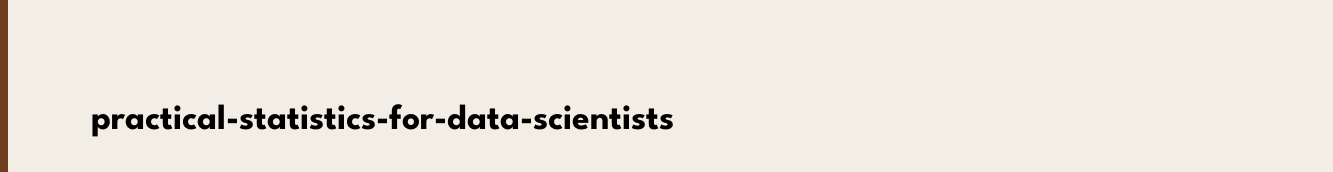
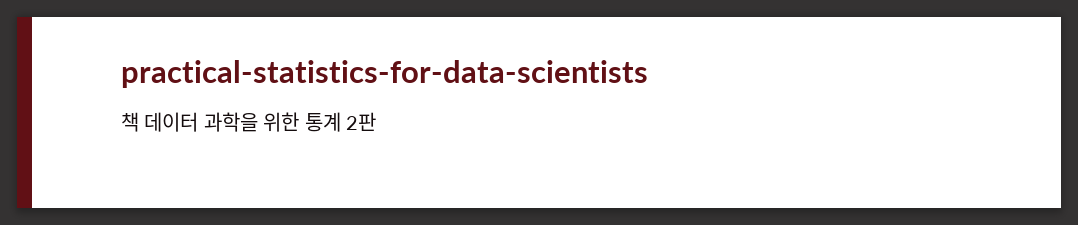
(674, 120) none -> [121,112,376,132] // 책 데이터 과학을 위한 통계 2판

